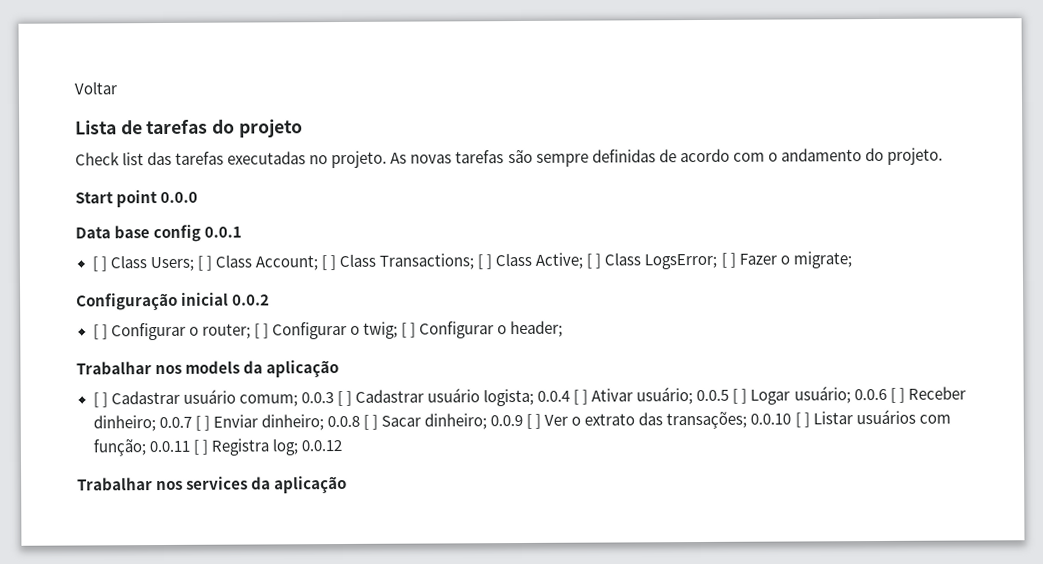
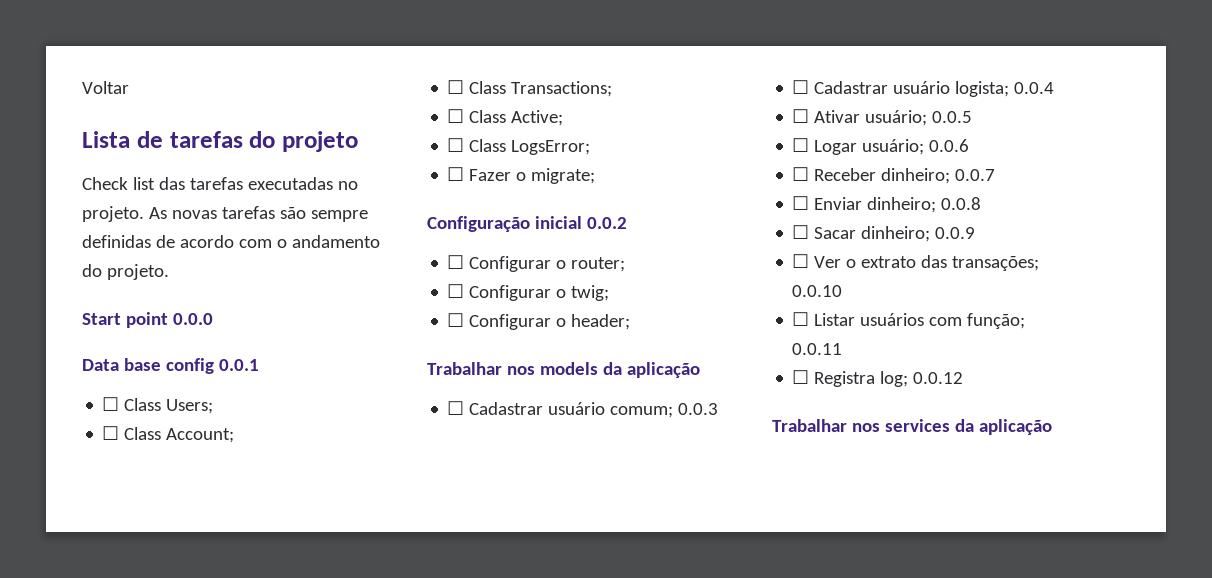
[91,256,107,272] [ ] -> [102,397,120,411] ☐
[196,255,212,271] [ ] -> [102,426,120,440] // ☐
[320,255,336,271] [ ] -> [447,80,465,94] // ☐
[477,254,493,270] [ ] -> [447,109,465,123] // ☐
[586,253,602,269] [ ] -> [447,138,465,152] // ☐
[720,252,736,268] [ ] -> [447,167,465,181] // ☐
[92,324,108,340] [ ] -> [447,255,465,269] ☐
[253,323,269,339] [ ] -> [447,284,465,298] // ☐
[401,322,417,338] [ ] -> [447,313,465,327] // ☐
[92,392,108,408] [ ] -> [447,401,465,415] ☐
[336,390,352,407] [ ] -> [792,80,810,94] // ☐
[573,389,589,405] [ ] -> [792,109,810,123] // ☐
[732,388,748,404] [ ] -> [792,138,810,152] // ☐
[889,387,905,403] [ ] -> [792,167,810,181] // ☐
[194,415,210,431] [ ] -> [792,196,810,210] // ☐
[362,414,378,430] [ ] -> [792,225,810,239] // ☐
[526,413,542,429] [ ] -> [792,254,810,268] // ☐
[794,412,810,428] [ ] -> [792,312,810,326] // ☐
[192,439,208,455] [ ] -> [792,370,810,384] // ☐

